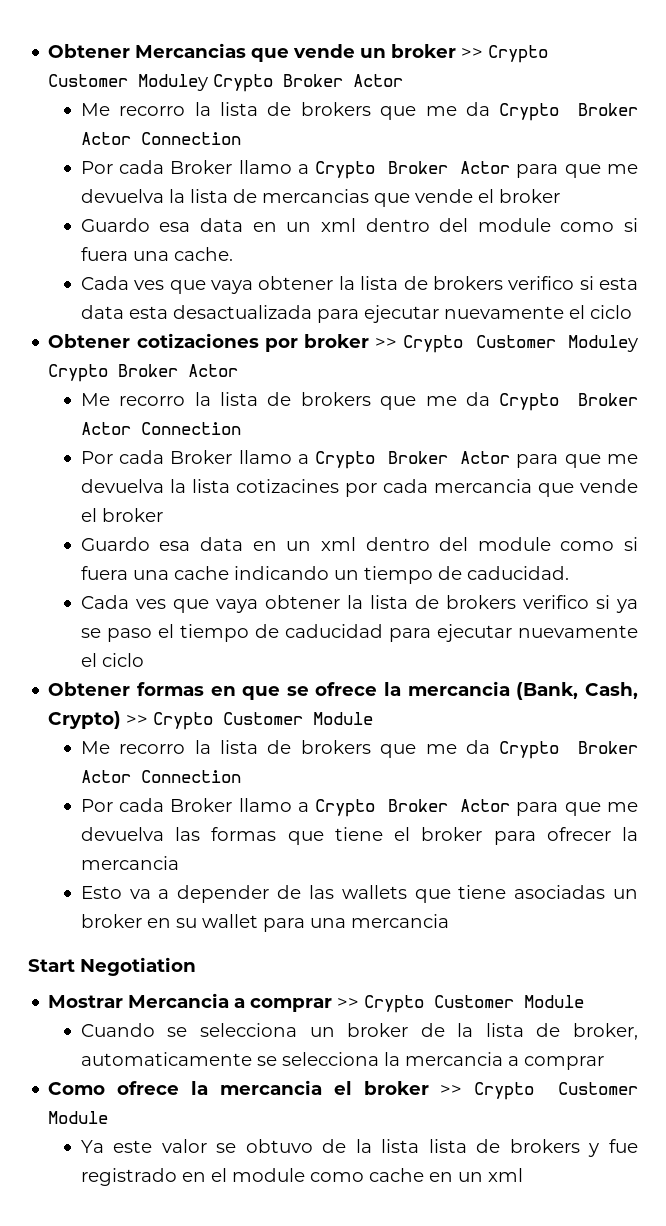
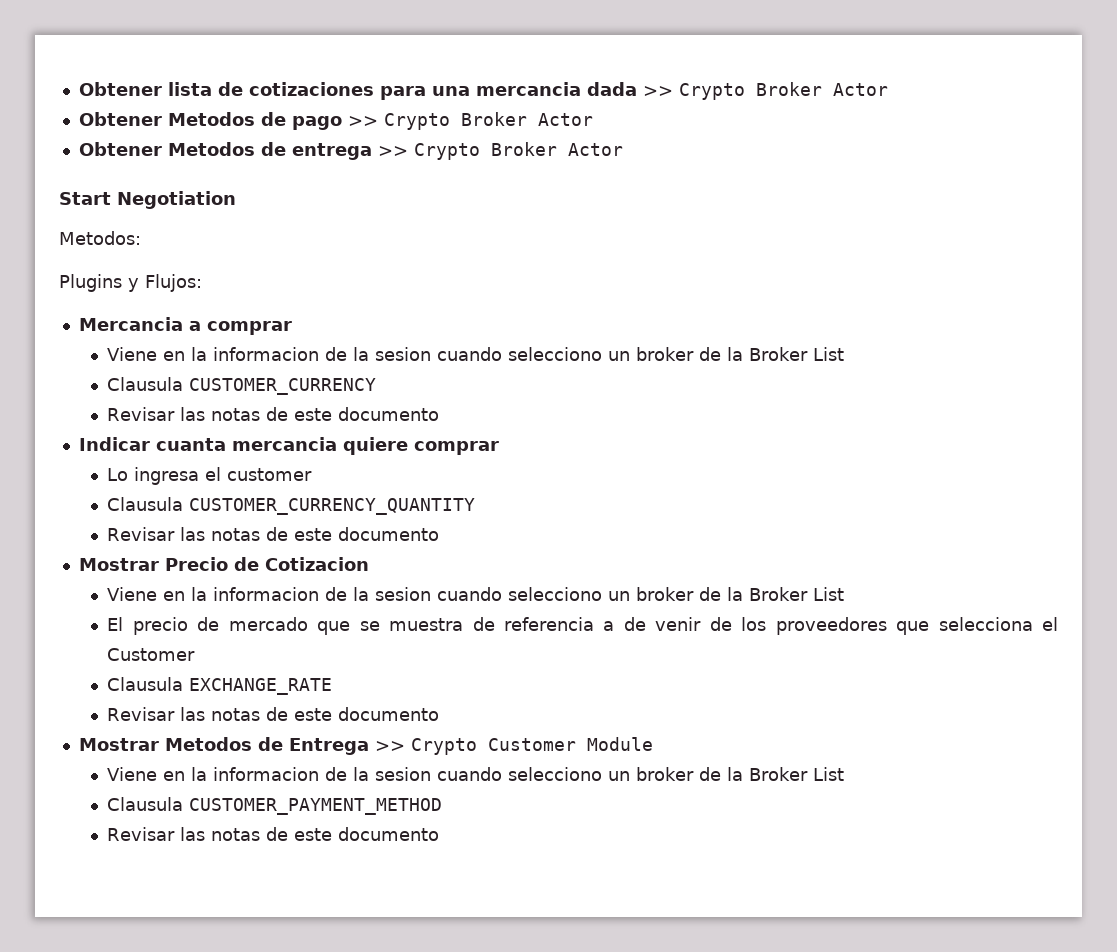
[48,43,549,63] [48,74,404,92] [80,102,638,121] [80,132,241,145] [80,160,638,179] [80,189,560,207] [80,218,638,232] [80,247,233,261] [80,276,638,294] [80,305,632,323] [48,333,639,353] [48,364,239,382] [80,392,638,411] [80,422,241,435] [80,450,638,469] [80,479,638,497] [80,508,163,522] [80,537,638,551] [80,566,569,584] [80,595,639,613] [80,624,638,642] [80,653,144,667] [48,681,638,700] [48,711,374,730] [80,740,638,759] [80,770,241,783] [80,798,638,817] [80,827,638,845] [80,856,179,870] [80,885,638,903] [80,914,449,932] [28,957,196,976] [48,993,585,1013] [80,1023,638,1040] [80,1052,604,1070] [48,1080,639,1100] [48,1111,109,1124] [80,1139,638,1157] [80,1168,523,1186] Obtener Mercancias que vende un broker >> Crypto Customer Moduley Crypto Broker Actor // Me recorro la lista de brokers que me da Crypto Broker Actor Connection // Por cada Broker llamo a Crypto Broker Actor para que me devuelva la lista de mercancias que vende el broker // Guardo esa data en un xml dentro del module como si fuera una cache. // Cada ves que vaya obtener la lista de brokers verifico si esta data esta desactualizada para ejecutar nuevamente el ciclo // Obtener cotizaciones por broker >> Crypto Customer Moduley Crypto Broker Actor // Me recorro la lista de brokers que me da Crypto Broker Actor Connection // Por cada Broker llamo a Crypto Broker Actor para que me devuelva la lista cotizacines por cada mercancia que vende el broker // Guardo esa data en un xml dentro del module como si fuera una cache indicando un tiempo de caducidad. // Cada ves que vaya obtener la lista de brokers verifico si ya se paso el tiempo de caducidad para ejecutar nuevamente el ciclo // Obtener formas en que se ofrece la mercancia (Bank, Cash, Crypto) >> Crypto Customer Module // Me recorro la lista de brokers que me da Crypto Broker Actor Connection // Por cada Broker llamo a Crypto Broker Actor para que me devuelva las formas que tiene el broker para ofrecer la mercancia // Esto va a depender de las wallets que tiene asociadas un broker en su wallet para una mercancia // Start Negotiation // Mostrar Mercancia a comprar >> Crypto Customer Module // Cuando se selecciona un broker de la lista de broker, automaticamente se selecciona la mercancia a comprar // Como ofrece la mercancia el broker >> Crypto Customer Module // Ya este valor se obtuvo de la lista lista de brokers y fue registrado en el module como cache en un xml -> [78,82,888,100] [78,112,593,130] [78,142,623,160] [59,191,236,209] [59,231,141,245] [59,274,202,292] [78,317,292,335] [107,347,845,361] [107,377,377,395] [107,407,440,421] [78,437,499,455] [107,467,313,485] [107,497,476,515] [107,527,440,541] [78,557,369,571] [107,587,845,601] [107,617,1058,635] [107,648,196,661] [107,677,333,695] [107,707,440,721] [78,737,653,755] [107,767,845,781] [107,797,443,815] [107,827,440,841] Obtener lista de cotizaciones para una mercancia dada >> Crypto Broker Actor // Obtener Metodos de pago >> Crypto Broker Actor // Obtener Metodos de entrega >> Crypto Broker Actor // Start Negotiation // Metodos: // Plugins y Flujos: // Mercancia a comprar // Viene en la informacion de la sesion cuando selecciono un broker de la Broker List // Clausula CUSTOMER_CURRENCY // Revisar las notas de este documento // Indicar cuanta mercancia quiere comprar // Lo ingresa el customer // Clausula CUSTOMER_CURRENCY_QUANTITY // Revisar las notas de este documento // Mostrar Precio de Cotizacion // Viene en la informacion de la sesion cuando selecciono un broker de la Broker List // El precio de mercado que se muestra de referencia a de venir de los proveedores que selecciona el Customer // Clausula EXCHANGE_RATE // Revisar las notas de este documento // Mostrar Metodos de Entrega >> Crypto Customer Module // Viene en la informacion de la sesion cuando selecciono un broker de la Broker List // Clausula CUSTOMER_PAYMENT_METHOD // Revisar las notas de este documento

